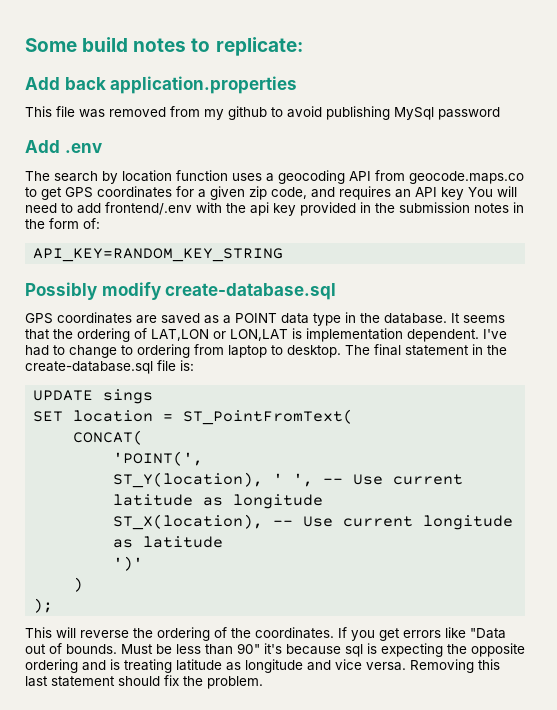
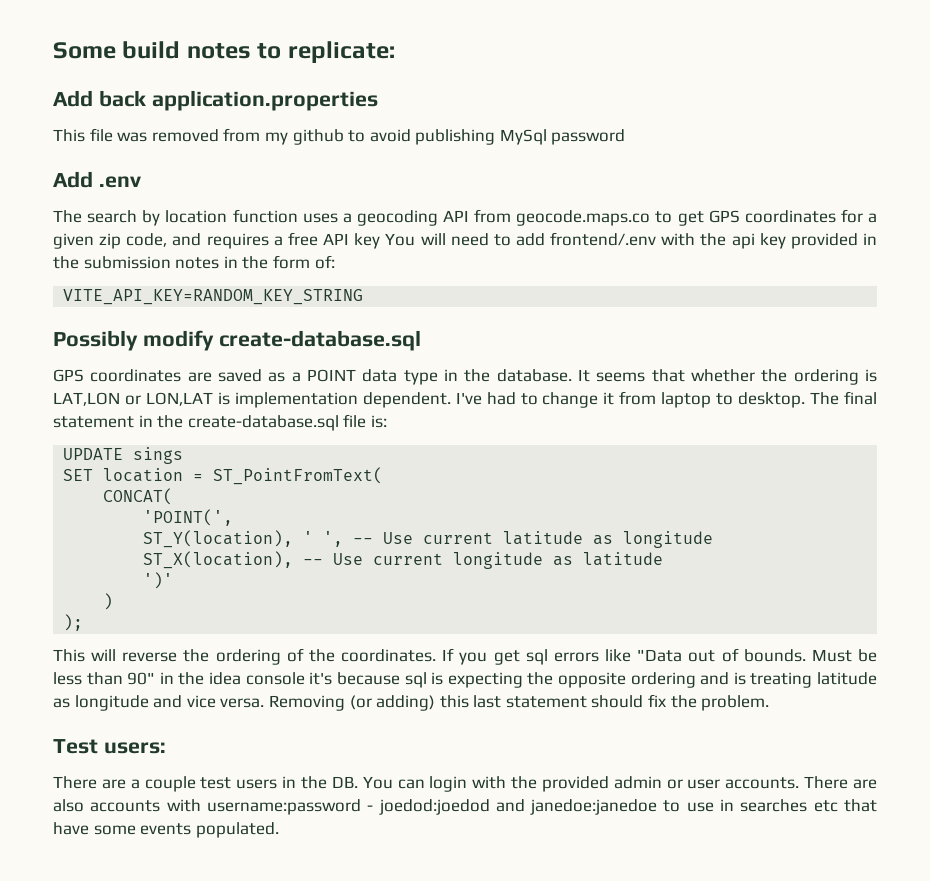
[395,189,411,198] an -> [273,232,318,246] a free
[33,248,284,262] API_KEY=RANDOM_KEY_STRING -> [63,289,364,305] VITE_API_KEY=RANDOM_KEY_STRING
[53,328,147,342] the ordering of -> [691,369,878,385] whether the ordering is
[121,344,190,358] to ordering -> [603,392,615,405] it
(400, 634) none -> [525,649,548,665] sql
(260, 648) none -> [159,672,305,685] in the idea console
(474, 666) none -> [349,695,436,711] (or adding)
(263, 682) none -> [53,739,166,754] [53,776,878,792] [53,799,877,815] [53,822,279,838] // Test users: // There are a couple test users in the DB. You can login with the provided admin or user accounts. There are also accounts with username:password - joedod:joedod and janedoe:janedoe to use in searches etc that have some events populated.

